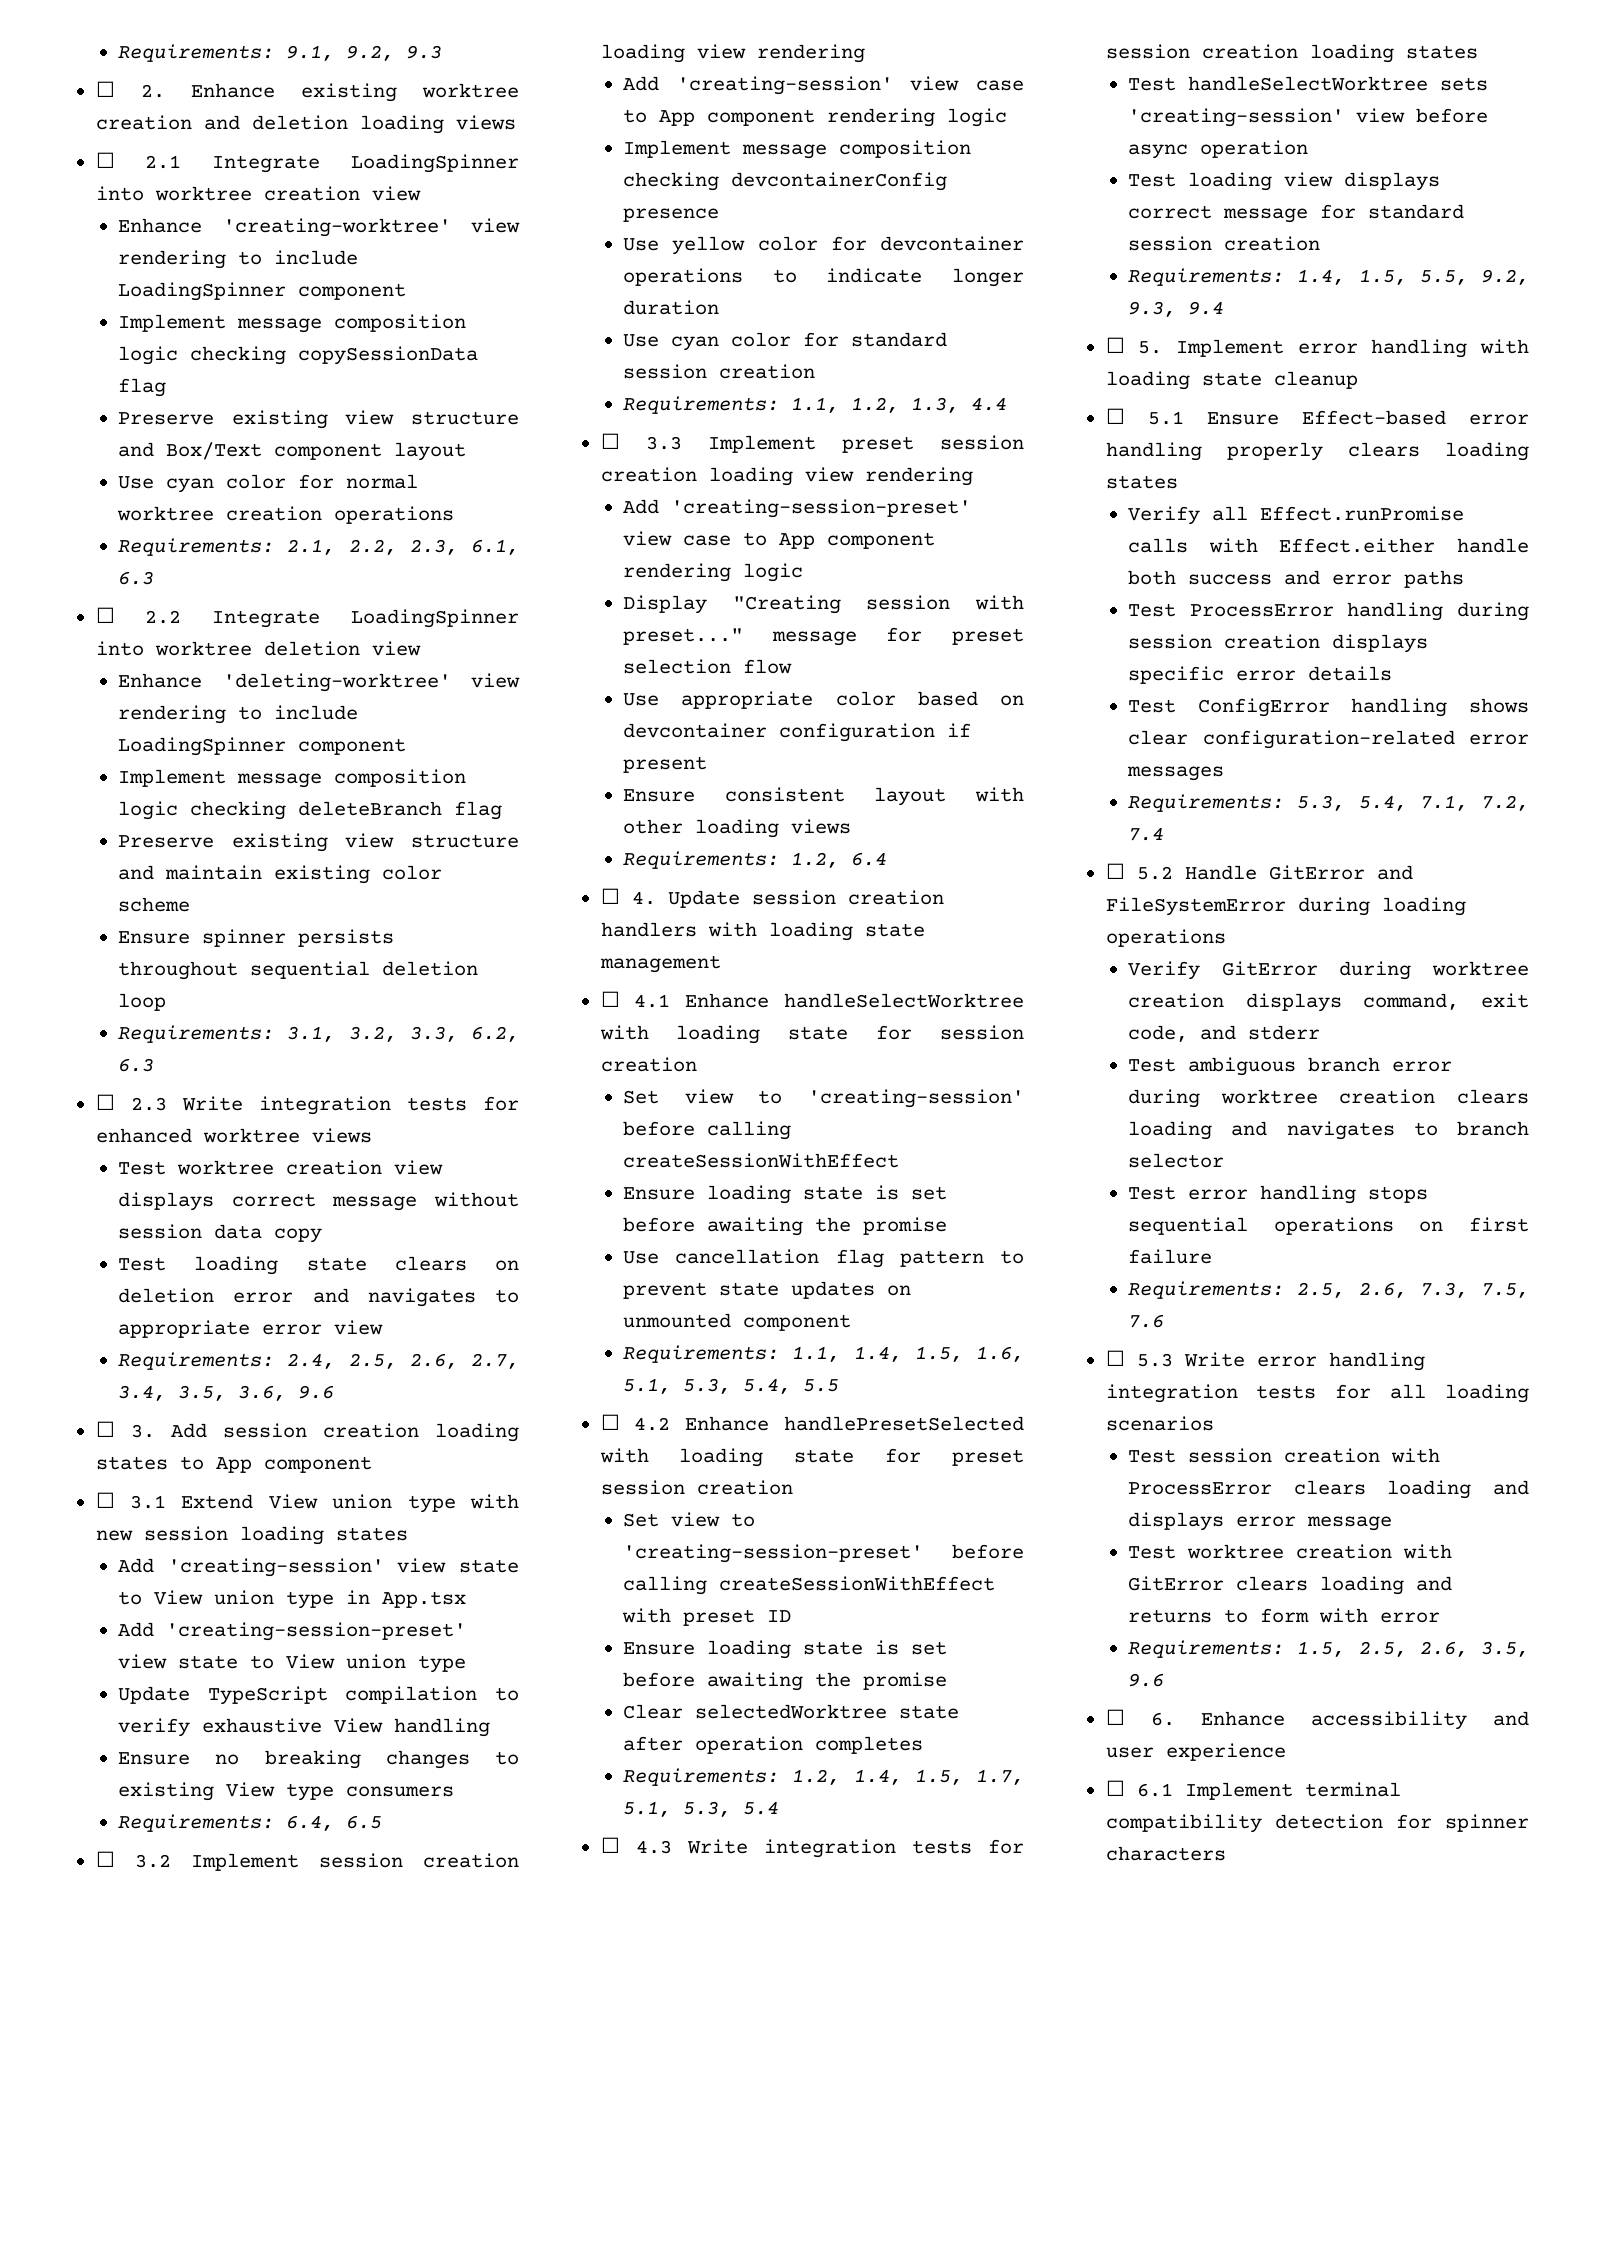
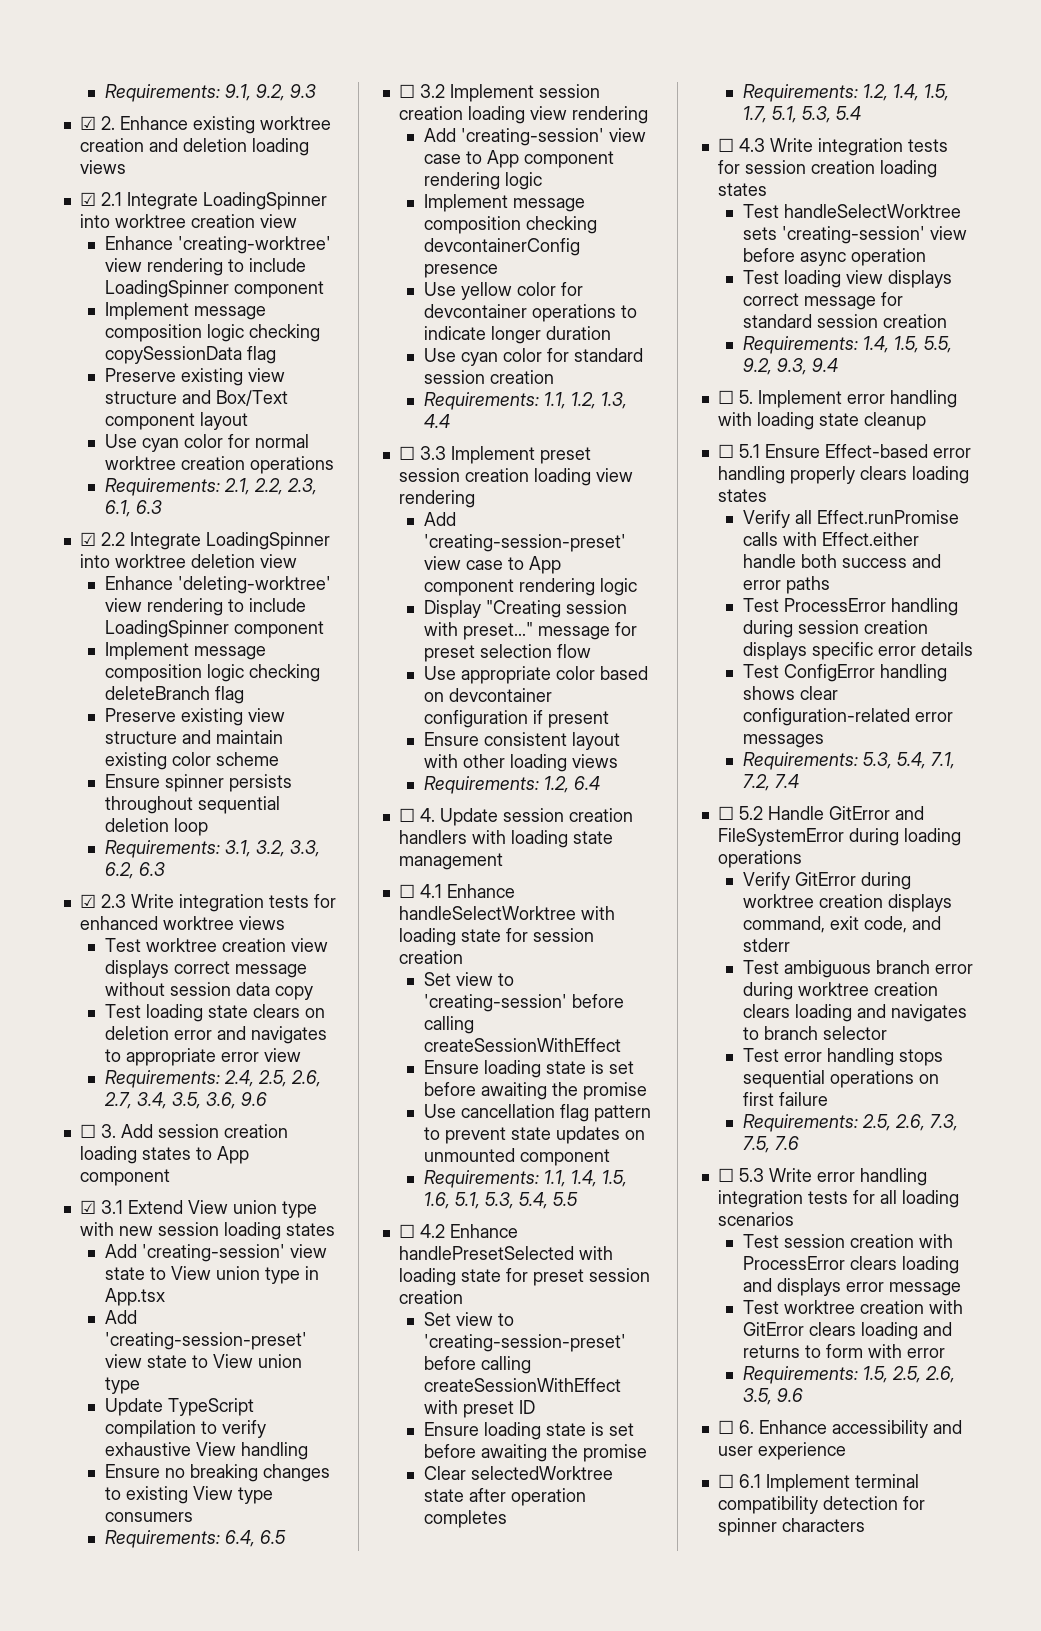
[95,81,115,97] ☐ -> [79,116,96,130] ☑
[95,152,115,168] ☐ -> [79,192,96,206] ☑
[95,607,115,623] ☐ -> [79,532,96,546] ☑
[95,1094,115,1110] ☐ -> [79,894,96,908] ☑
[95,1492,115,1508] ☐ -> [79,1200,96,1214] ☑

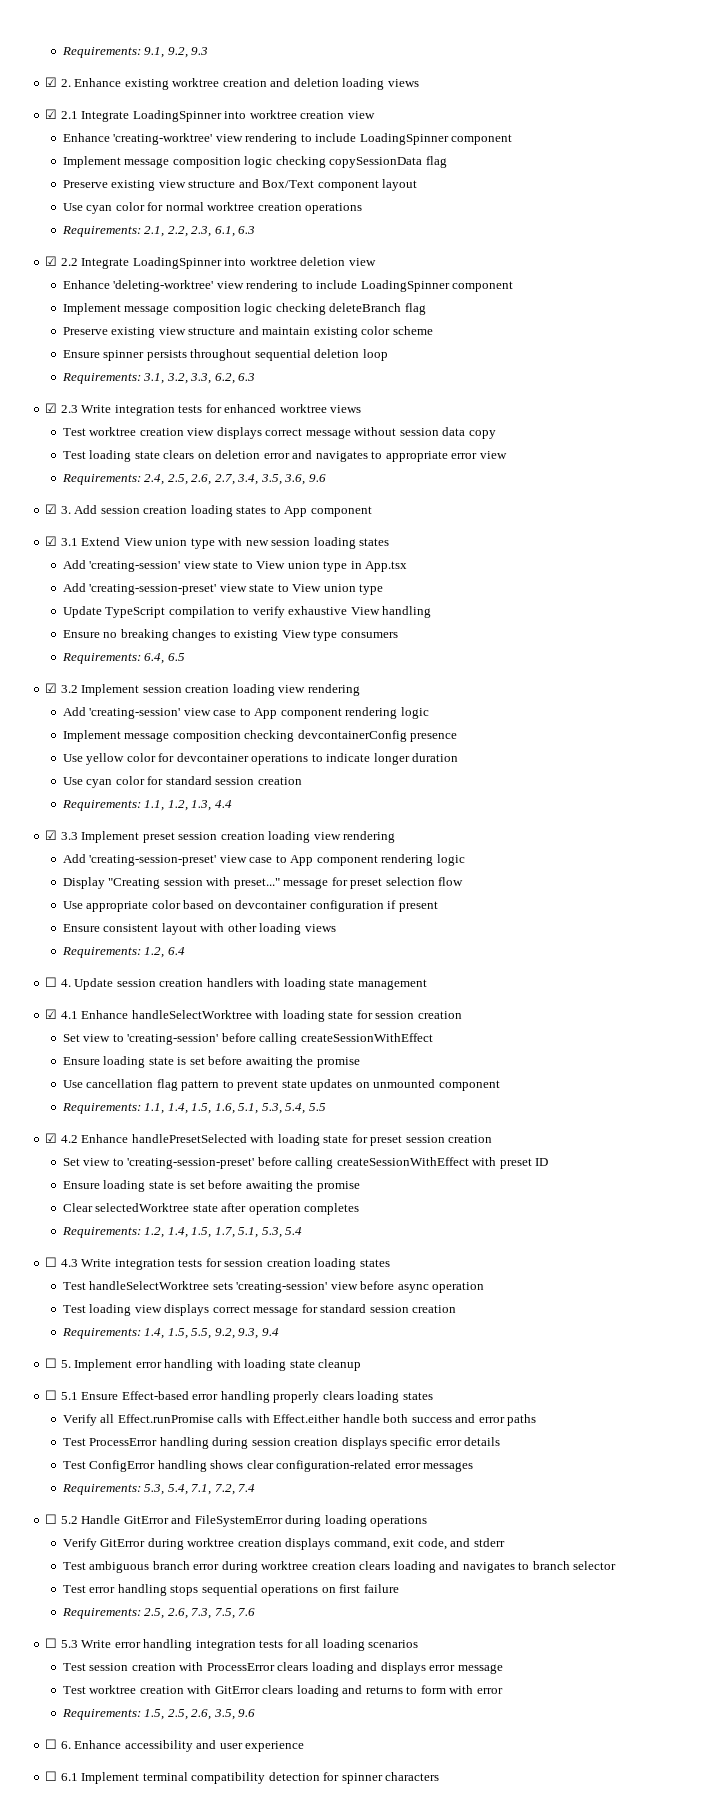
[79,1124,96,1138] ☐ -> [45,504,58,514] ☑
[398,84,415,98] ☐ -> [45,683,58,693] ☑
[398,446,415,460] ☐ -> [45,830,58,840] ☑
[398,884,415,898] ☐ -> [45,1009,58,1019] ☑
[398,1224,415,1238] ☐ -> [45,1133,58,1143] ☑

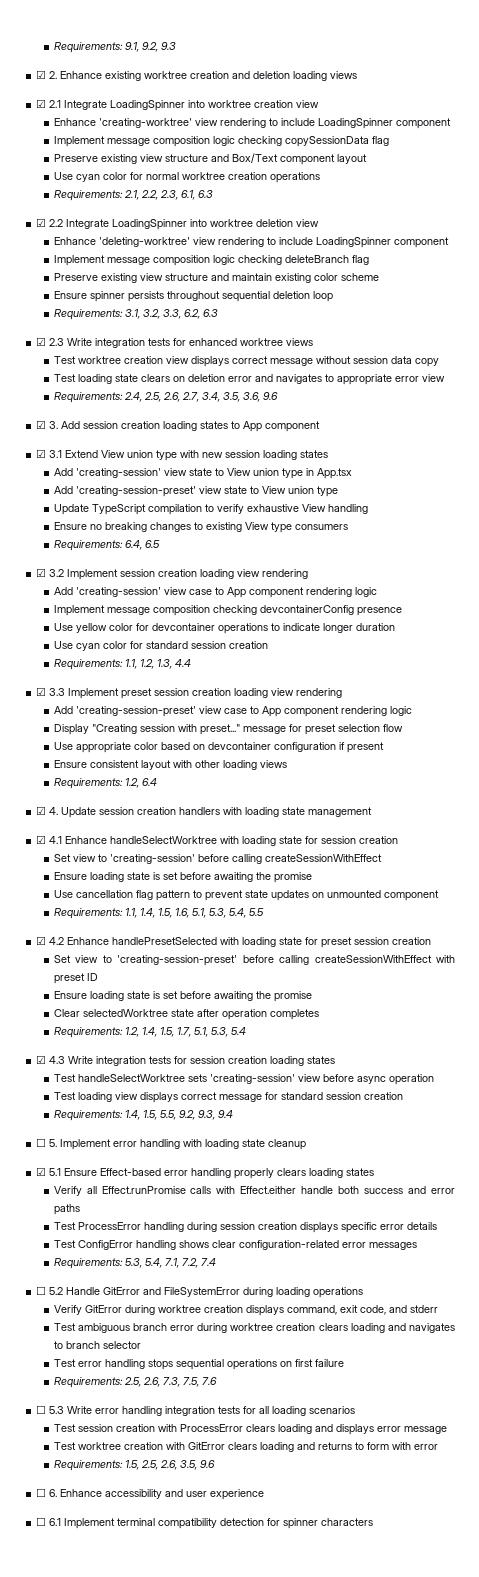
[45,977,58,987] ☐ -> [36,806,47,815] ☑
[45,1257,58,1267] ☐ -> [36,1055,47,1064] ☑
[45,1390,58,1400] ☐ -> [36,1167,47,1176] ☑

